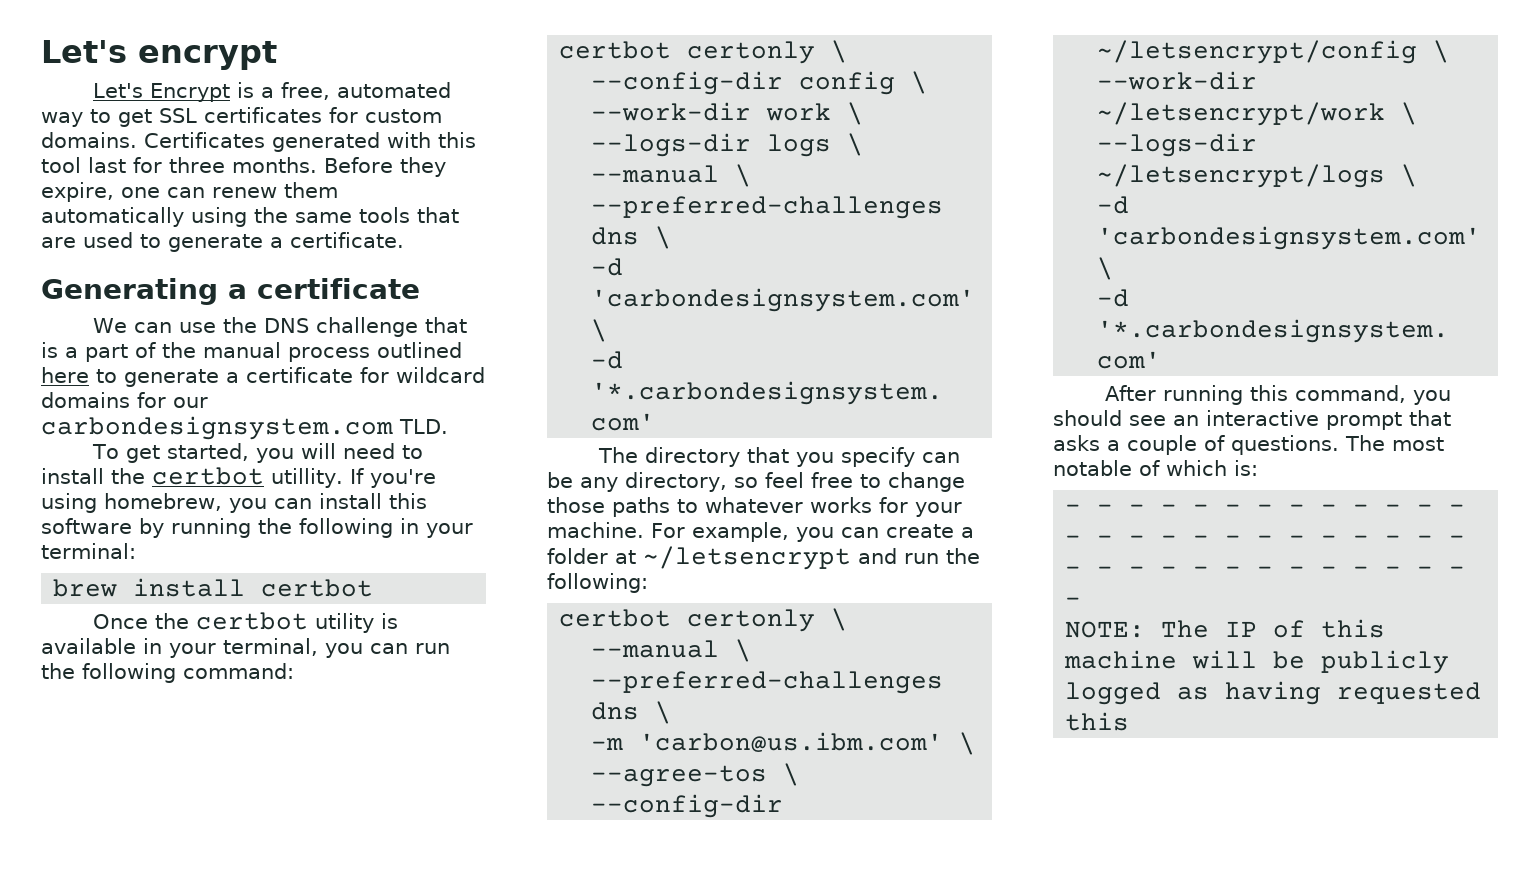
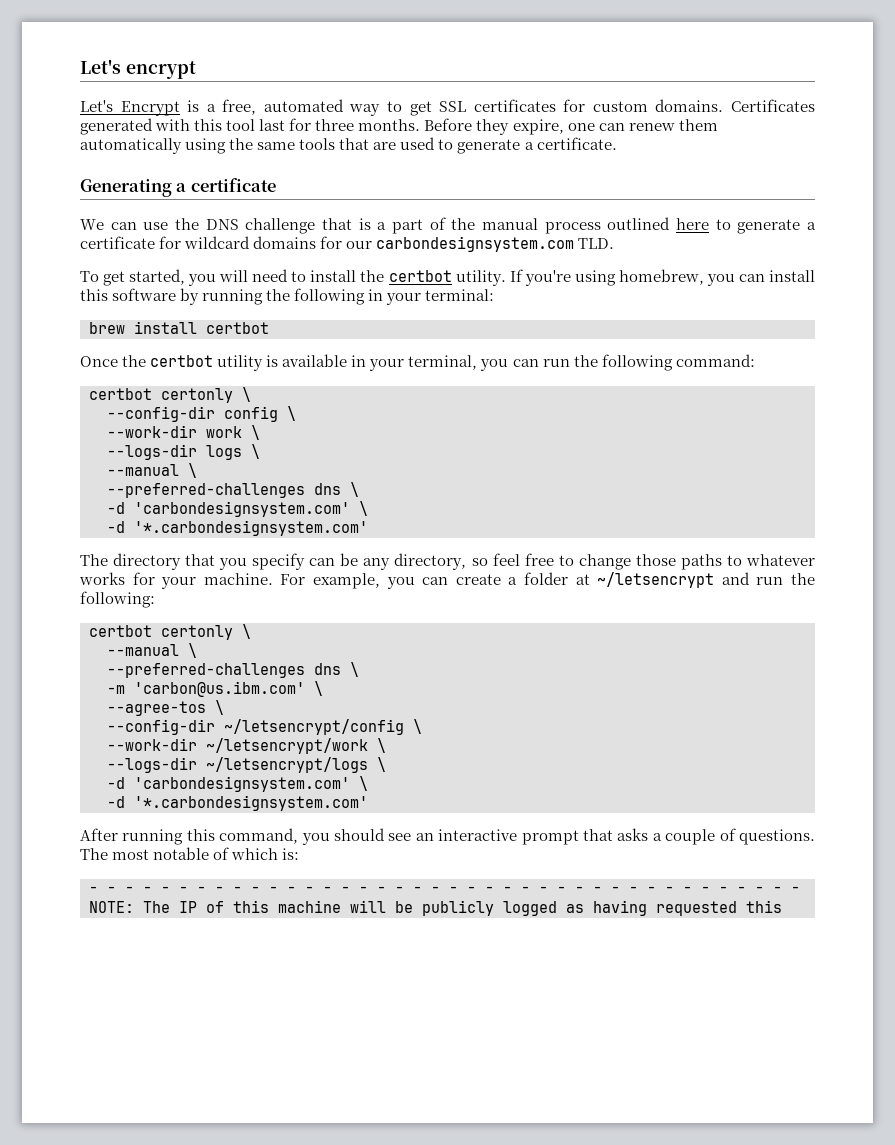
[271,468,343,488] utillity. -> [455,270,506,286] utility.

